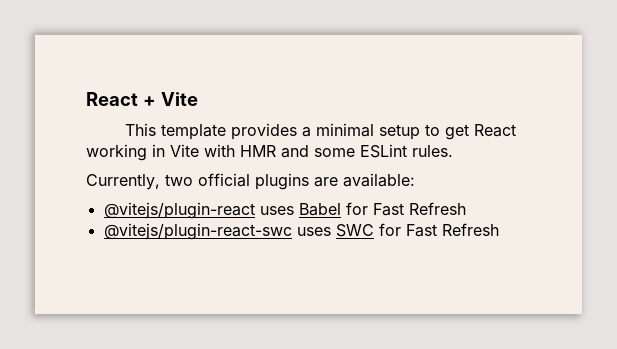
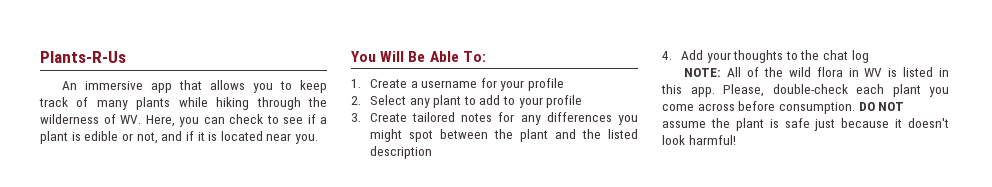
[86,92,198,106] [125,123,517,140] [86,144,453,161] [86,173,415,190] [103,202,466,219] [103,223,499,240] React + Vite // This template provides a minimal setup to get React working in Vite with HMR and some ESLint rules. // Currently, two official plugins are available: // @vitejs/plugin-react uses Babel for Fast Refresh // @vitejs/plugin-react-swc uses SWC for Fast Refresh -> [40,51,126,63] [62,80,328,93] [39,97,327,110] [40,114,327,127] [40,131,319,144] [351,51,486,62] [351,78,565,91] [351,95,583,108] [351,112,638,125] [369,129,638,142] [369,146,432,159] [662,50,869,63] [684,67,949,77] [661,84,949,97] [662,101,905,114] [662,118,949,131] [662,135,736,145] Plants-R-Us // An immersive app that allows you to keep track of many plants while hiking through the wilderness of WV. Here, you can check to see if a plant is edible or not, and if it is located near you. // You Will Be Able To: // 1. Create a username for your profile // 2. Select any plant to add to your profile // 3. Create tailored notes for any differences you might spot between the plant and the listed description // 4. Add your thoughts to the chat log // NOTE: All of the wild flora in WV is listed in this app. Please, double-check each plant you come across before consumption. DO NOT assume the plant is safe just because it doesn't look harmful!

